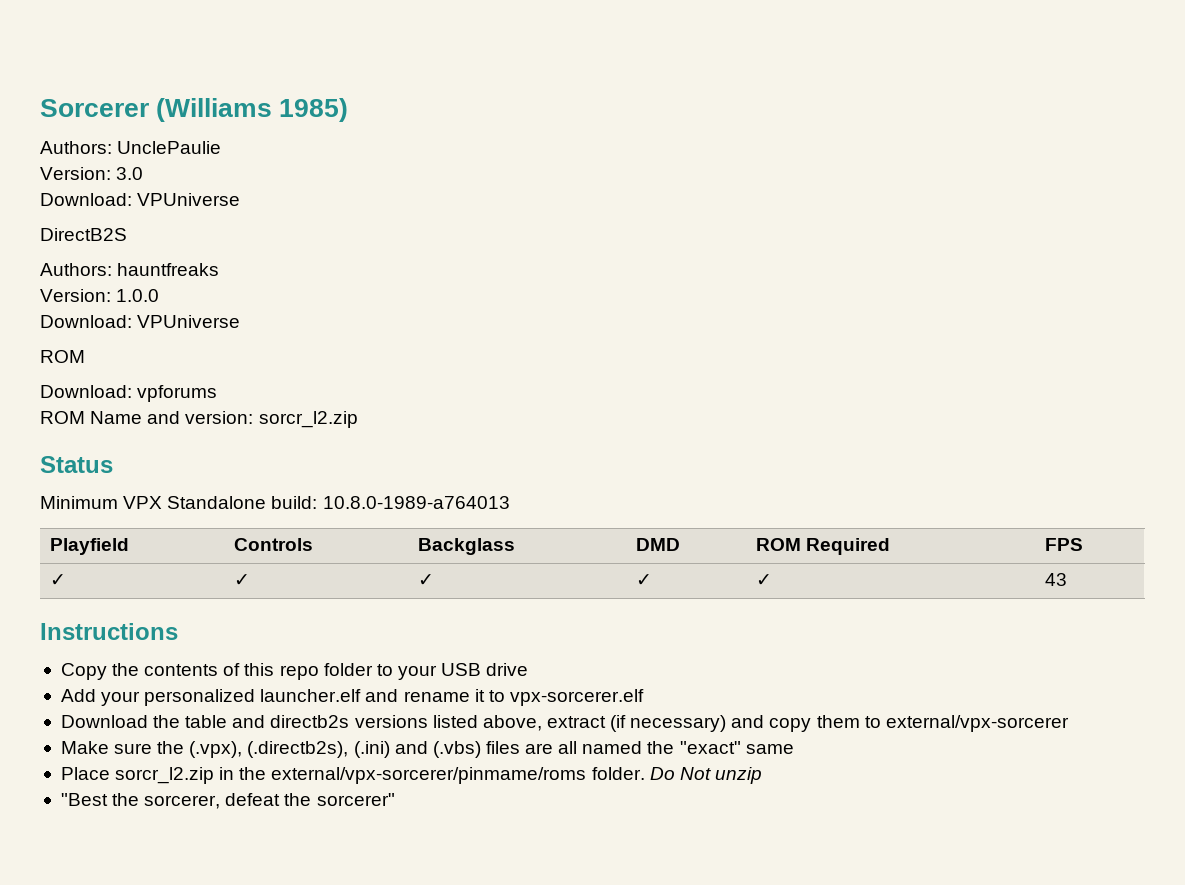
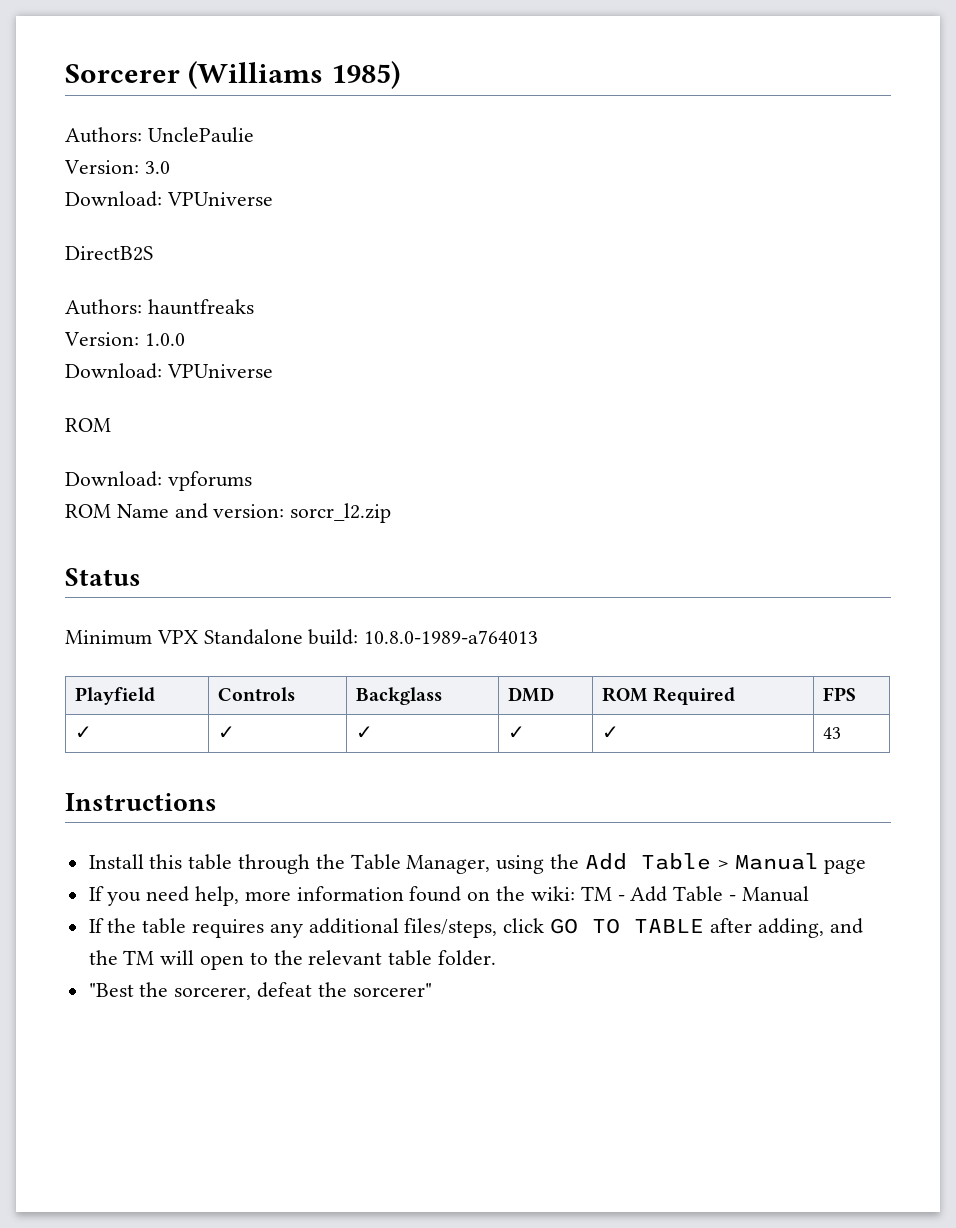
[60,663,529,680] [60,689,644,706] [60,715,1069,732] [60,741,794,758] [60,767,762,784] Copy the contents of this repo folder to your USB drive // Add your personalized launcher.elf and rename it to vpx-sorcerer.elf // Download the table and directb2s versions listed above, extract (if necessary) and copy them to external/vpx-sorcerer // Make sure the (.vpx), (.directb2s), (.ini) and (.vbs) files are all named the "exact" same // Place sorcr_l2.zip in the external/vpx-sorcerer/pinmame/roms folder. Do Not unzip -> [88,853,867,874] [88,886,809,906] [88,918,863,938] [88,950,497,970] Install this table through the Table Manager, using the Add Table > Manual page // If you need help, more information found on the wiki: TM - Add Table - Manual // If the table requires any additional files/steps, click GO TO TABLE after adding, and the TM will open to the relevant table folder.

